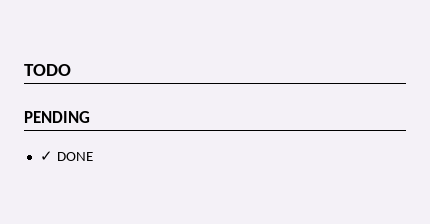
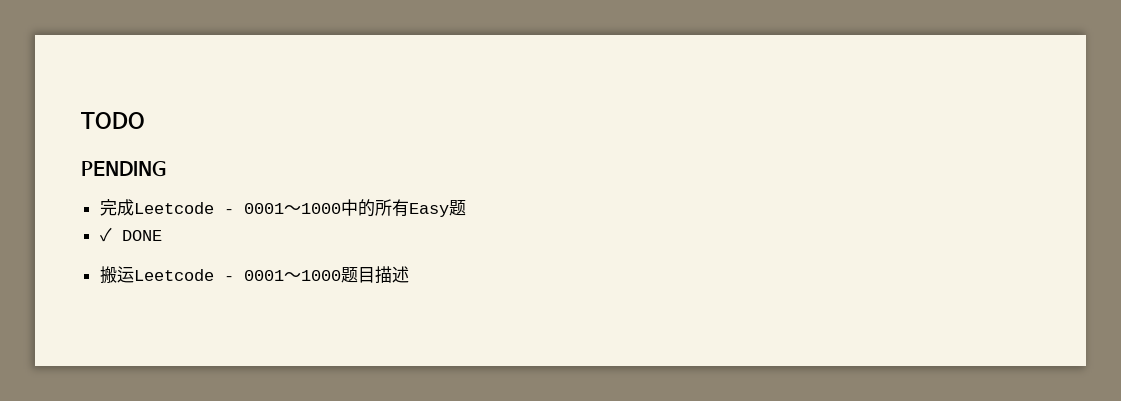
[39,151,93,161] ✓ DONE -> [99,199,466,217] [99,227,162,242] [99,266,409,284] 完成Leetcode - 0001～1000中的所有Easy题 // ✓ DONE // 搬运Leetcode - 0001～1000题目描述

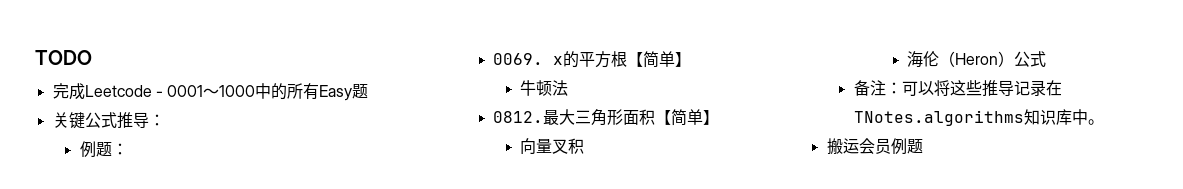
[81,161,166,177] // PENDING -> (92, 57) none
[99,227,162,242] [99,266,409,284] ✓ DONE // 搬运Leetcode - 0001～1000题目描述 -> [52,112,165,129] [79,141,128,158] [493,51,692,68] [520,80,569,96] [493,109,720,126] [520,138,585,154] [907,51,1047,67] [853,80,1062,97] [853,109,1104,126] [826,138,923,155] 关键公式推导： // 例题： // 0069. x的平方根【简单】 // 牛顿法 // 0812.最大三角形面积【简单】 // 向量叉积 // 海伦（Heron）公式 // 备注：可以将这些推导记录在TNotes.algorithms知识库中。 // 搬运会员例题

